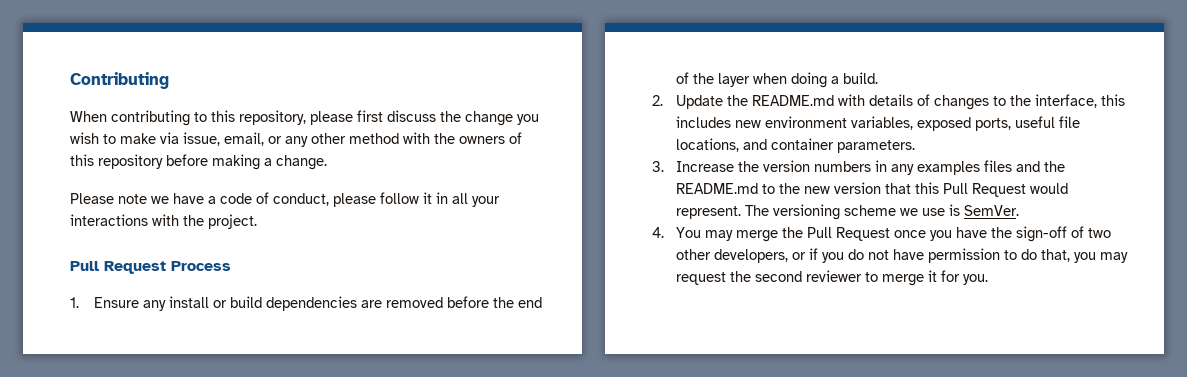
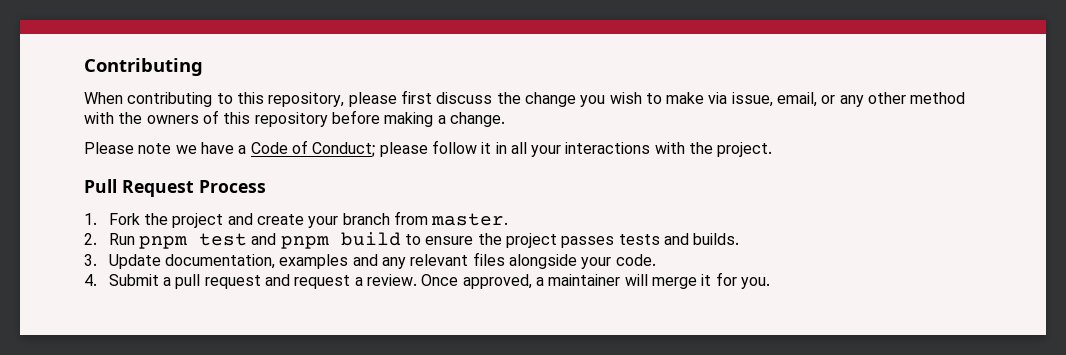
[220,192,329,206] code of conduct, -> [250,140,376,157] Code of Conduct;
[94,296,543,311] [676,72,879,88] [652,94,1126,110] [676,116,1081,131] [676,138,916,153] [652,160,1066,175] [676,182,1069,197] [676,204,1020,220] [652,226,1112,242] [676,248,1129,263] [676,270,879,285] Ensure any install or build dependencies are removed before the end of the layer when doing a build. // 2. Update the README.md with details of changes to the interface, this includes new environment variables, exposed ports, useful file locations, and container parameters. // 3. Increase the version numbers in any examples files and the README.md to the new version that this Pull Request would represent. The versioning scheme we use is SemVer. // 4. You may merge the Pull Request once you have the sign-off of two other developers, or if you do not have permission to do that, you may request the second reviewer to -> [108,211,509,228] [84,232,740,249] [84,252,656,269] [84,274,648,289] Fork the project and create your branch from master. // 2. Run pnpm test and pnpm build to ensure the project passes tests and builds. // 3. Update documentation, examples and any relevant files alongside your code. // 4. Submit a pull request and request a review. Once approved, a maintainer will

